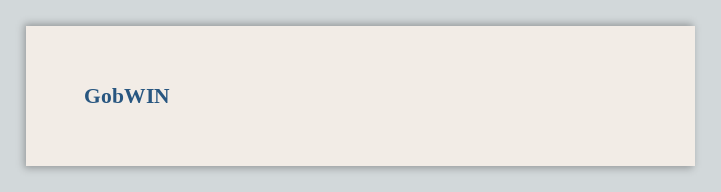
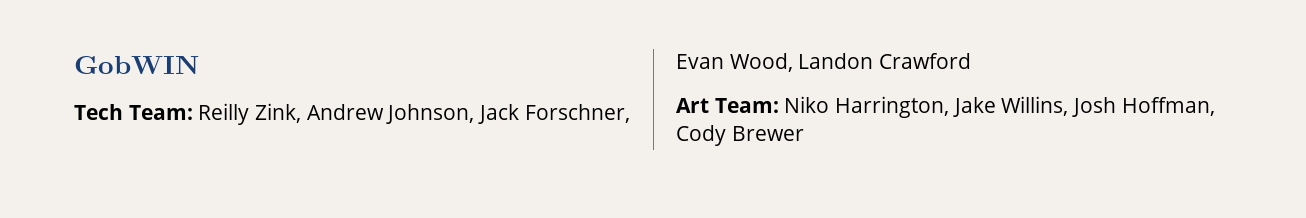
(170, 95) none -> [74,103,630,125] [676,53,972,72] [676,96,1215,118] [676,125,804,146] // Tech Team: Reilly Zink, Andrew Johnson, Jack Forschner, Evan Wood, Landon Crawford // Art Team: Niko Harrington, Jake Willins, Josh Hoffman, Cody Brewer

